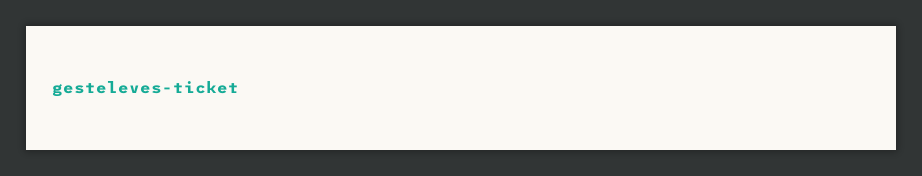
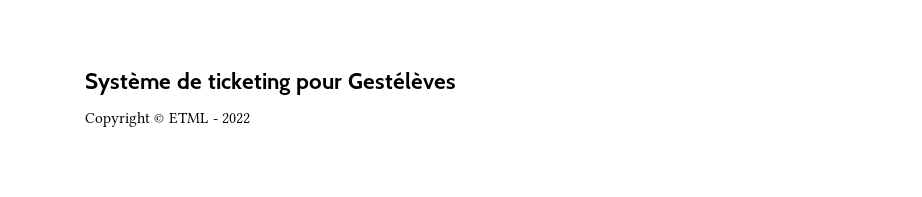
[52,81,239,97] gesteleves-ticket -> [85,72,457,95] [85,112,250,127] Système de ticketing pour Gestélèves // Copyright © ETML - 2022

